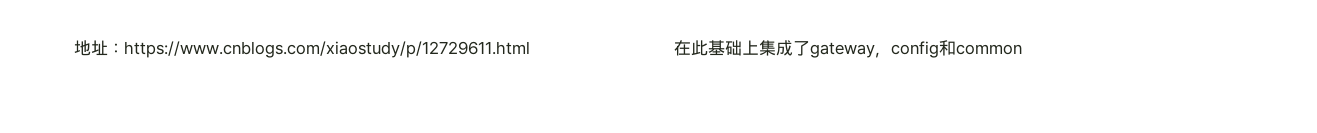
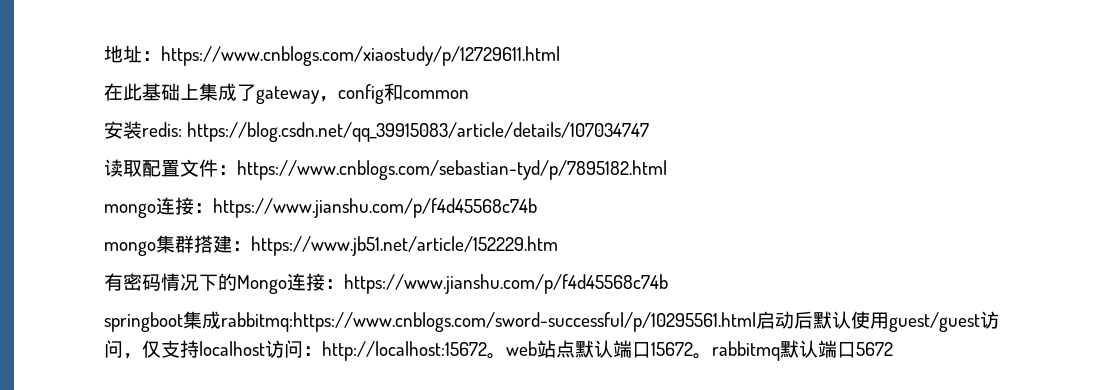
(1022, 49) none -> [104,121,650,142] [104,159,667,180] [104,197,537,218] [104,235,558,256] [104,273,668,294] [104,311,999,332] [104,340,893,361] // 安装redis: https://blog.csdn.net/qq_39915083/article/details/107034747 // 读取配置文件：https://www.cnblogs.com/sebastian-tyd/p/7895182.html // mongo连接：https://www.jianshu.com/p/f4d45568c74b // mongo集群搭建：https://www.jb51.net/article/152229.htm // 有密码情况下的Mongo连接：https://www.jianshu.com/p/f4d45568c74b // springboot集成rabbitmq:https://www.cnblogs.com/sword-successful/p/10295561.html启动后默认使用guest/guest访问，仅支持localhost访问：http://localhost:15672。web站点默认端口15672。rabbitmq默认端口5672

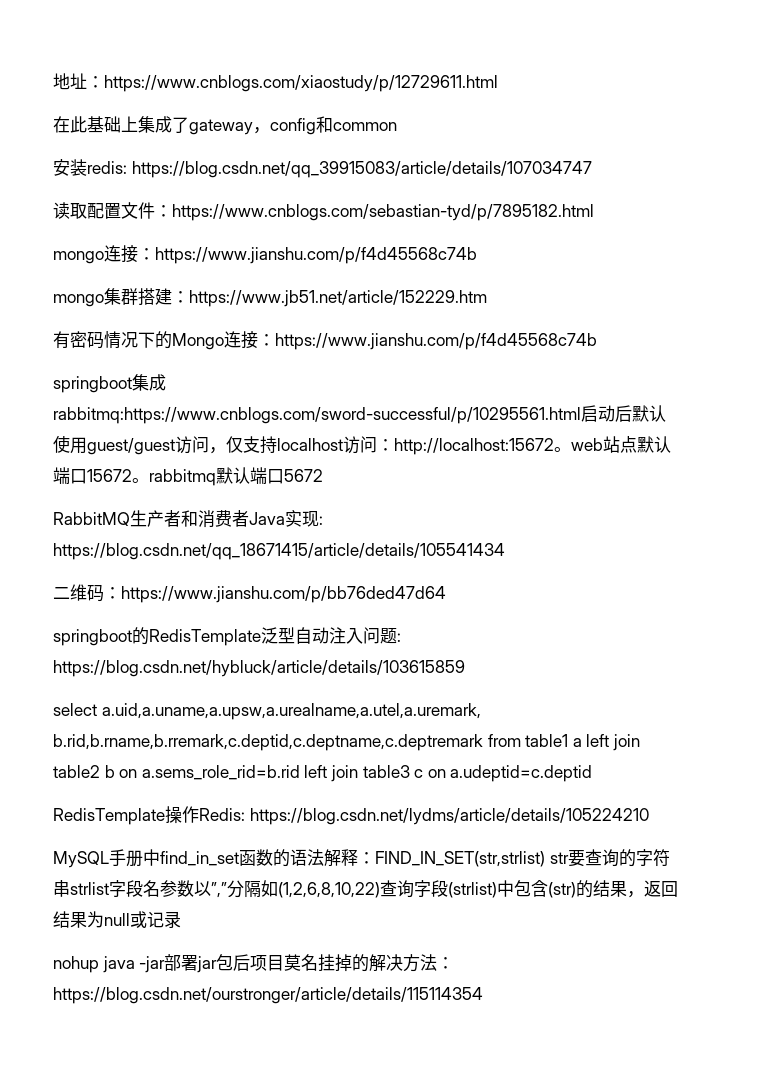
(893, 349) none -> [53,510,323,528] [53,543,505,560] [53,584,446,603] [53,627,401,646] [53,660,465,677] [53,703,481,720] [53,734,640,751] [53,765,593,782] [53,806,649,825] [53,849,670,868] [53,880,678,898] [53,911,181,928] [53,954,455,973] [53,987,483,1004] // RabbitMQ生产者和消费者Java实现: https://blog.csdn.net/qq_18671415/article/details/105541434 // 二维码：https://www.jianshu.com/p/bb76ded47d64 // springboot的RedisTemplate泛型自动注入问题: https://blog.csdn.net/hybluck/article/details/103615859 // select a.uid,a.uname,a.upsw,a.urealname,a.utel,a.uremark, b.rid,b.rname,b.rremark,c.deptid,c.deptname,c.deptremark from table1 a left join table2 b on a.sems_role_rid=b.rid left join table3 c on a.udeptid=c.deptid // RedisTemplate操作Redis: https://blog.csdn.net/lydms/article/details/105224210 // MySQL手册中find_in_set函数的语法解释：FIND_IN_SET(str,strlist) str要查询的字符串strlist字段名参数以”,”分隔如(1,2,6,8,10,22)查询字段(strlist)中包含(str)的结果，返回结果为null或记录 // nohup java -jar部署jar包后项目莫名挂掉的解决方法：https://blog.csdn.net/ourstronger/article/details/115114354

